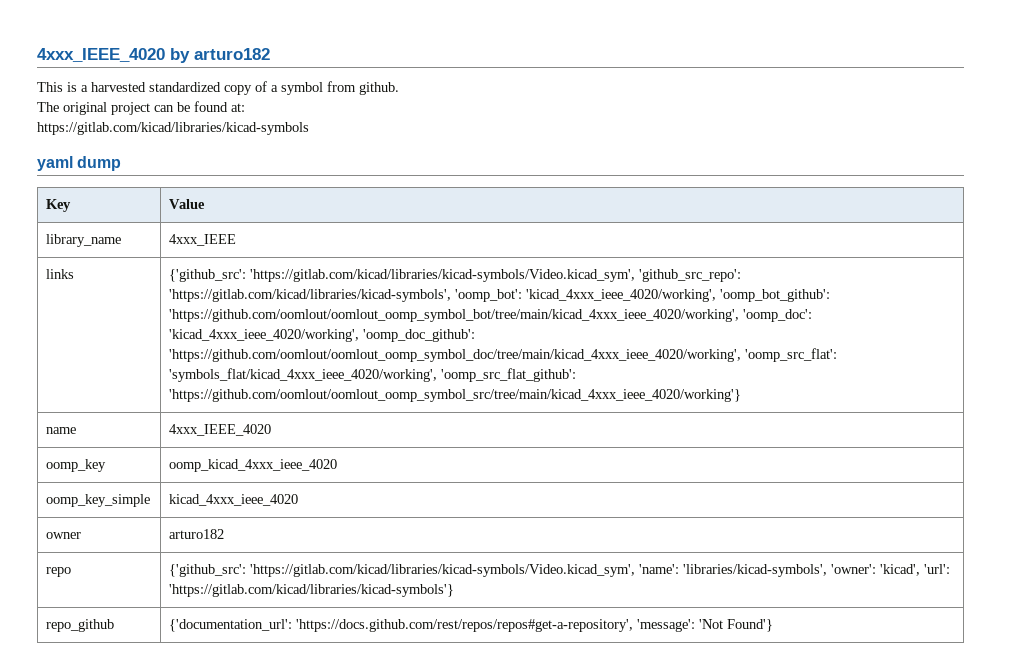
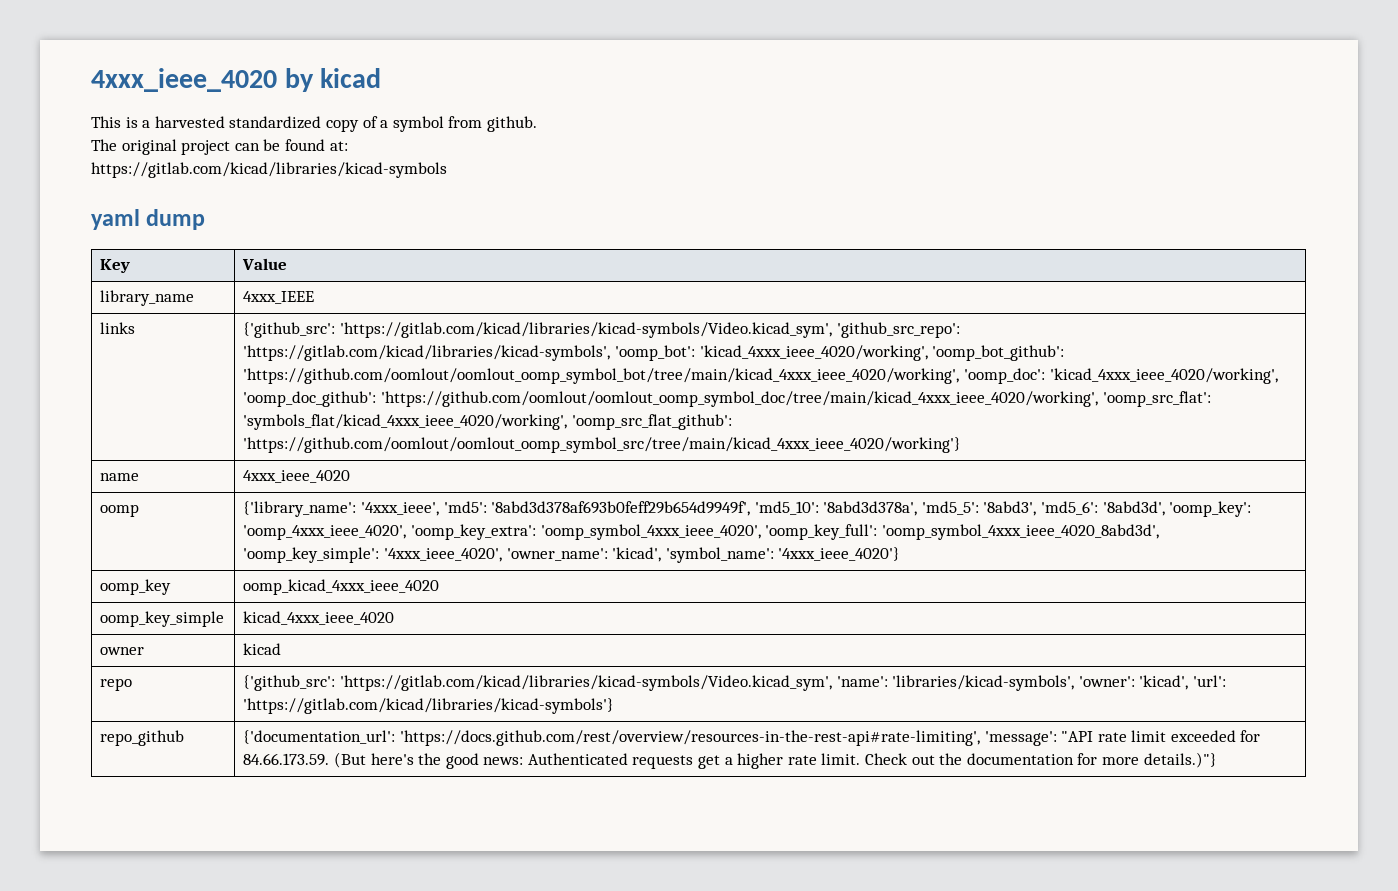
[37,48,270,63] 4xxx_IEEE_4020 by arturo182 -> [91,68,382,92] 4xxx_ieee_4020 by kicad
[169,424,272,436] 4xxx_IEEE_4020 -> [243,470,351,483] [100,504,140,517] [243,501,1252,517] [243,524,1159,540] [243,547,901,563] 4xxx_ieee_4020 // oomp | {'library_name': '4xxx_ieee', 'md5': '8abd3d378af693b0feff29b654d9949f', 'md5_10': '8abd3d378a', 'md5_5': '8abd3', 'md5_6': '8abd3d', 'oomp_key': 'oomp_4xxx_ieee_4020', 'oomp_key_extra': 'oomp_symbol_4xxx_ieee_4020', 'oomp_key_full': 'oomp_symbol_4xxx_ieee_4020_8abd3d', 'oomp_key_simple': '4xxx_ieee_4020', 'owner_name': 'kicad', 'symbol_name': '4xxx_ieee_4020'}
[169,529,225,539] arturo182 -> [243,643,282,655] kicad
[296,619,774,632] 'https://docs.github.com/rest/repos/repos#get-a-repository', 'message': 'Not Found'} -> [399,730,1261,746] [243,752,1217,769] 'https://docs.github.com/rest/overview/resources-in-the-rest-api#rate-limiting', 'message': "API rate limit exceeded for 84.66.173.59. (But here's the good news: Authenticated requests get a higher rate limit. Check out the documentation for more details.)"}

